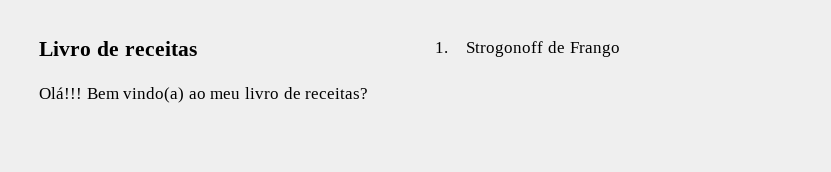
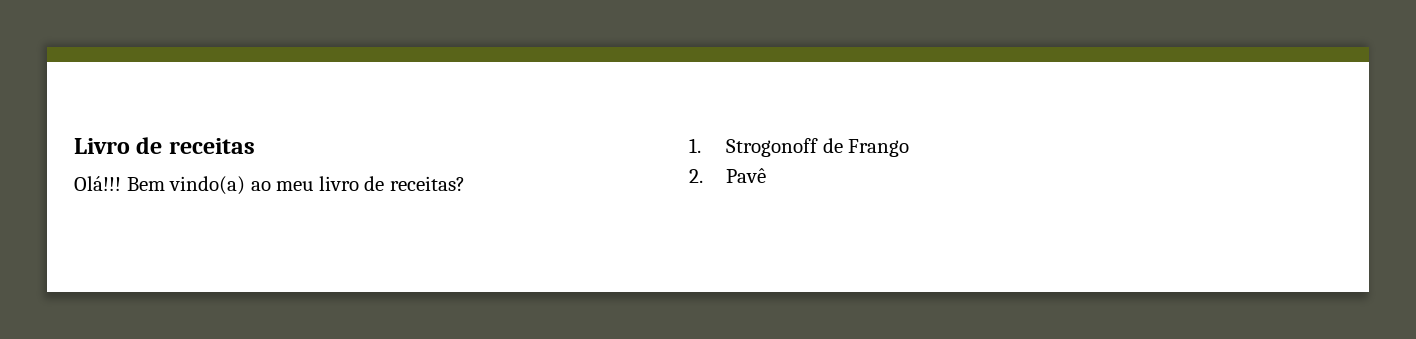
(620, 49) none -> [689,168,767,183] // 2. Pavê

